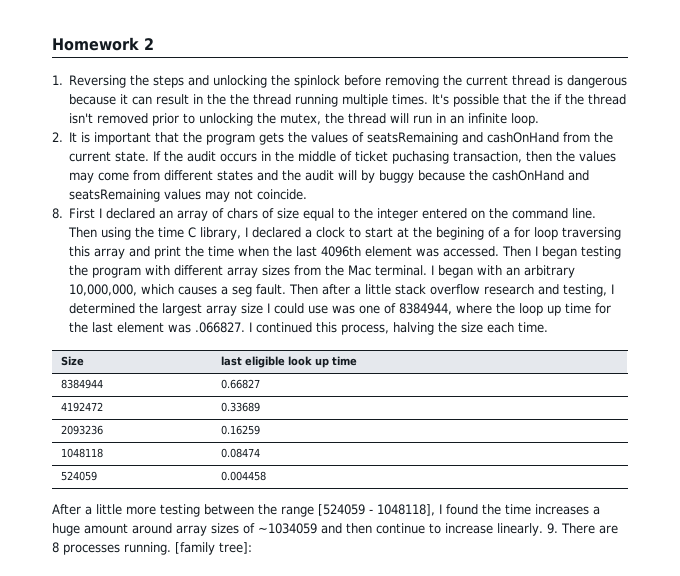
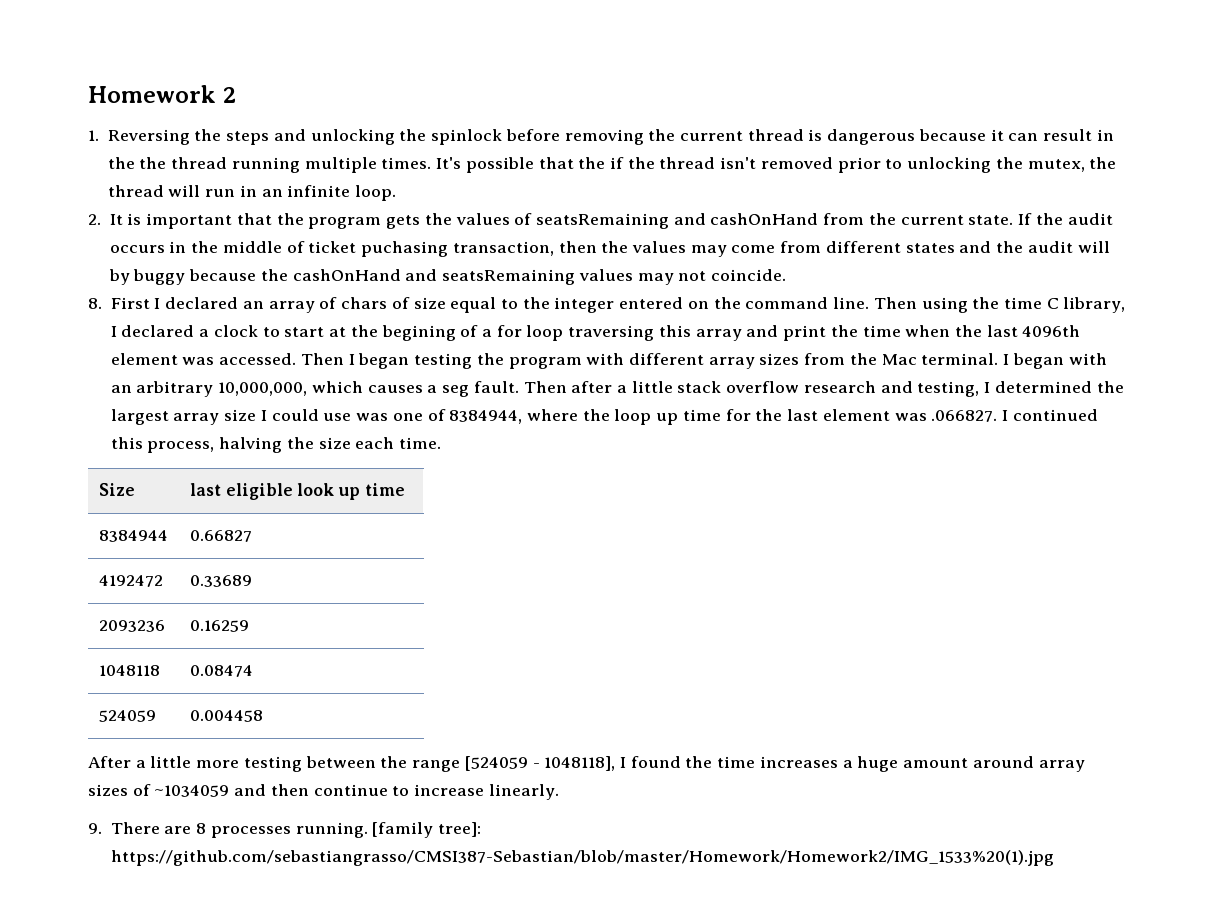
(543, 529) none -> (559, 792) //
(252, 548) none -> [110,850,1054,866] https://github.com/sebastiangrasso/CMSI387-Sebastian/blob/master/Homework/Homework2/IMG_1533%20(1).jpg

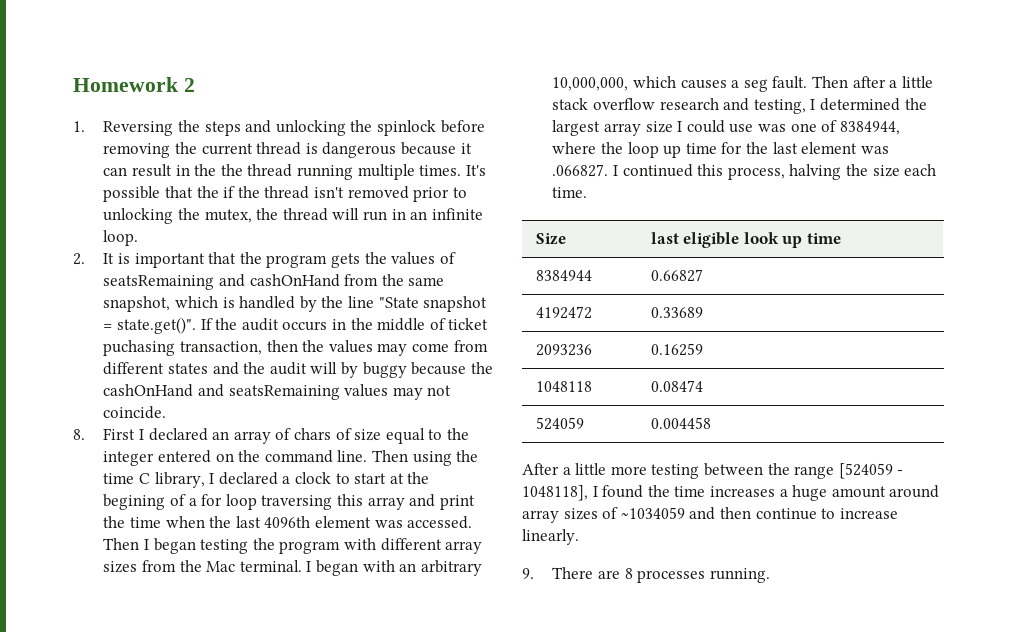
[900,215,1014,225] current state. -> [408,277,445,286] [103,296,488,312] [103,317,197,334] same snapshot, which is handled by the line "State snapshot = state.get()".
[372,822,482,838] [110,850,1054,866] [family tree]: https://github.com/sebastiangrasso/CMSI387-Sebastian/blob/master/Homework/Homework2/IMG_1533%20(1).jpg -> (770, 575) none

